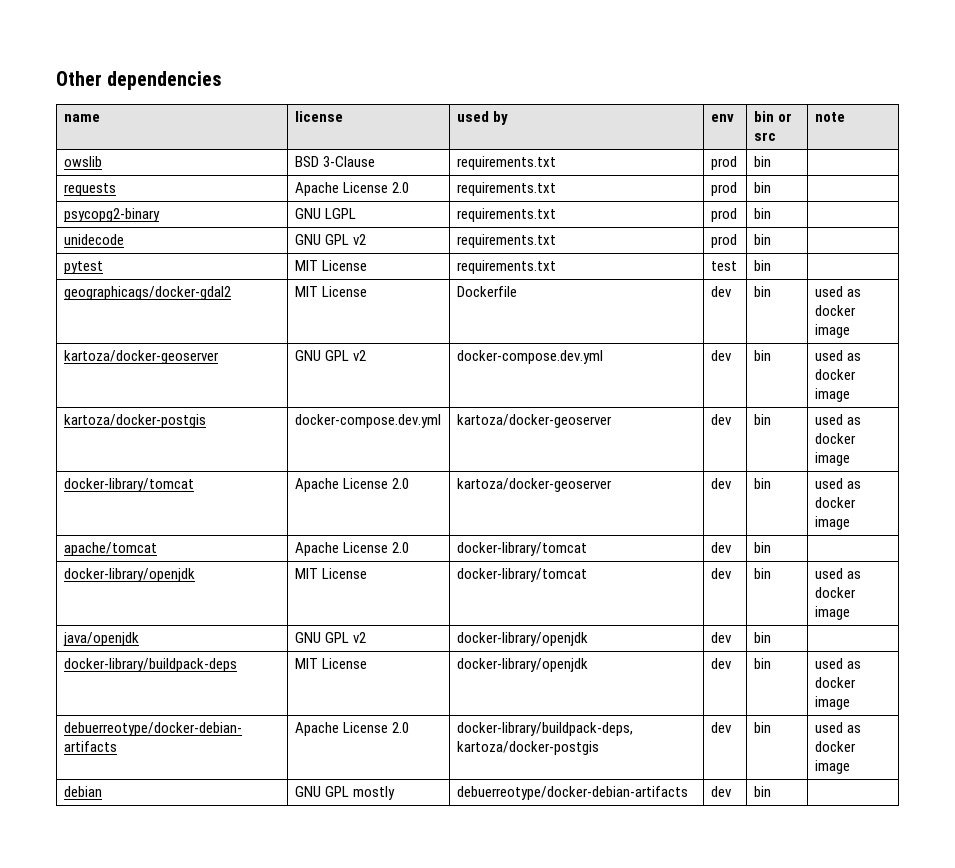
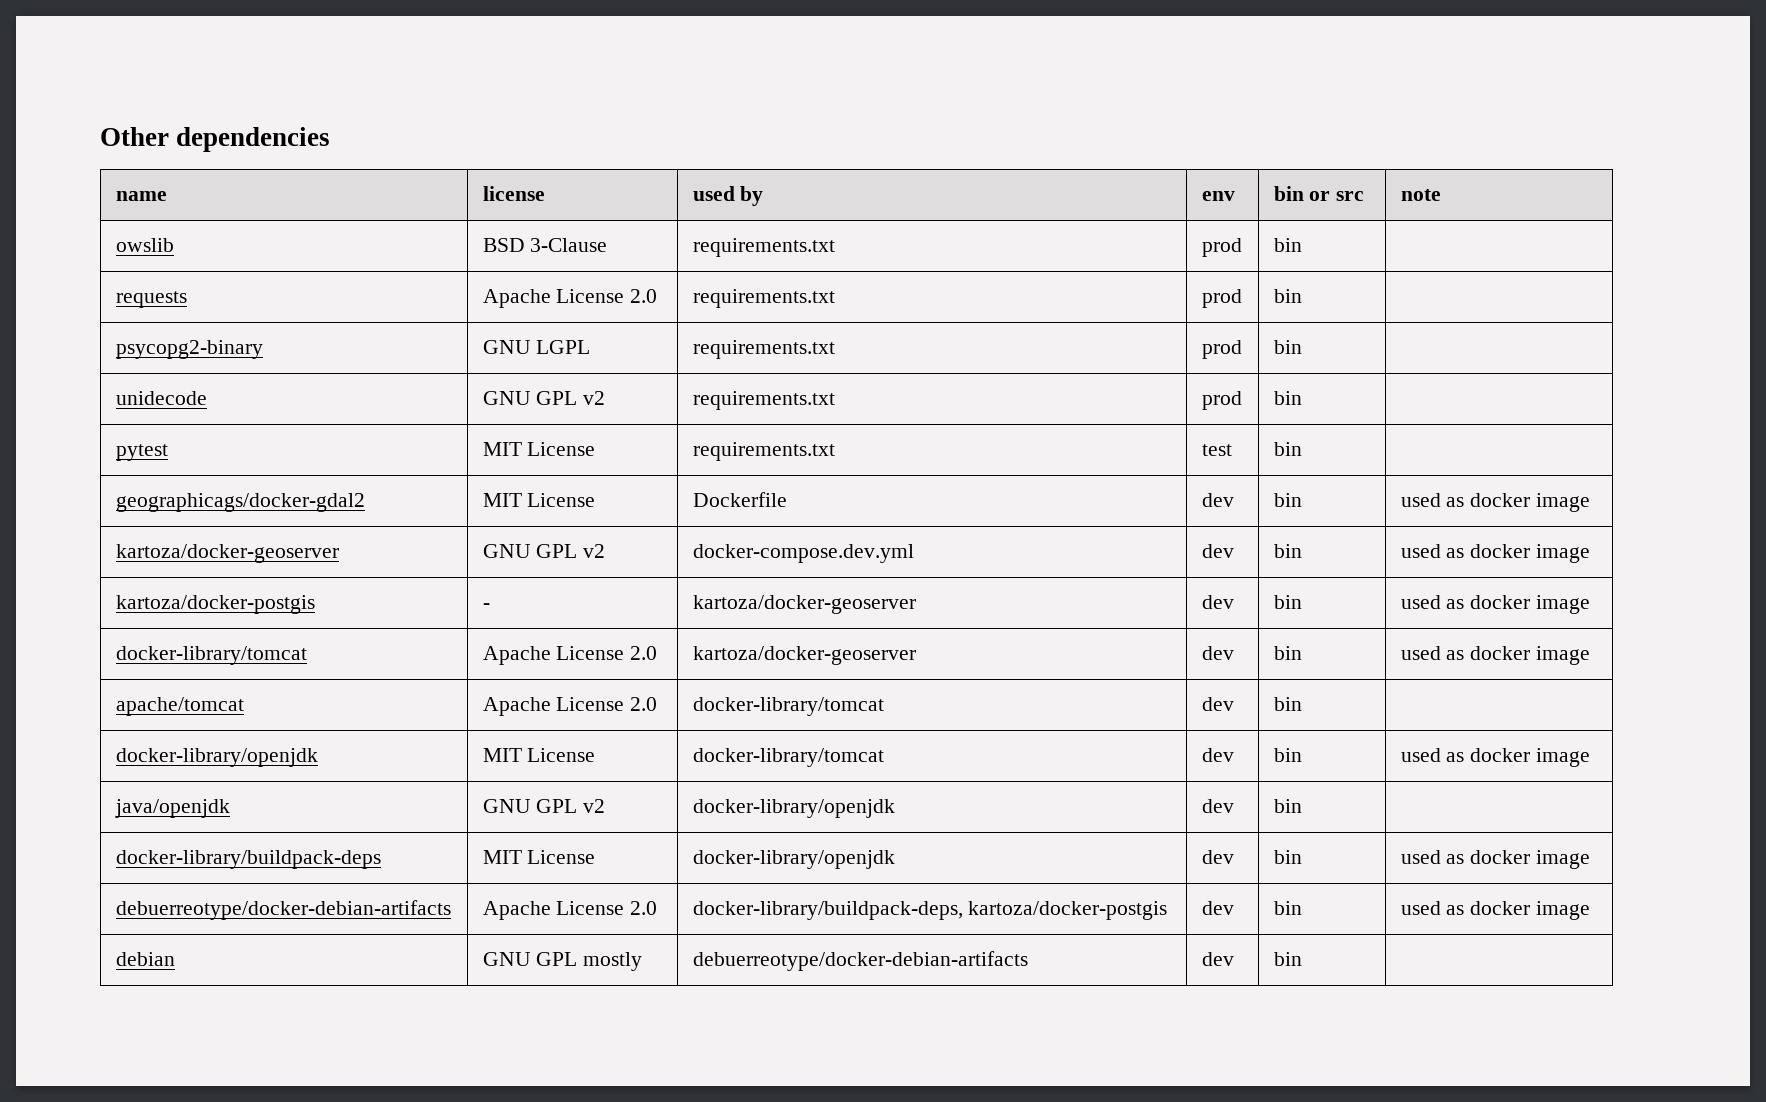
[294,414,441,428] docker-compose.dev.yml -> [482,603,490,609] -

